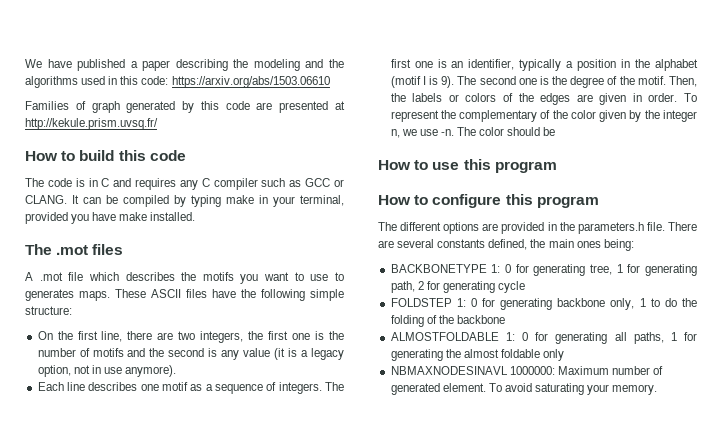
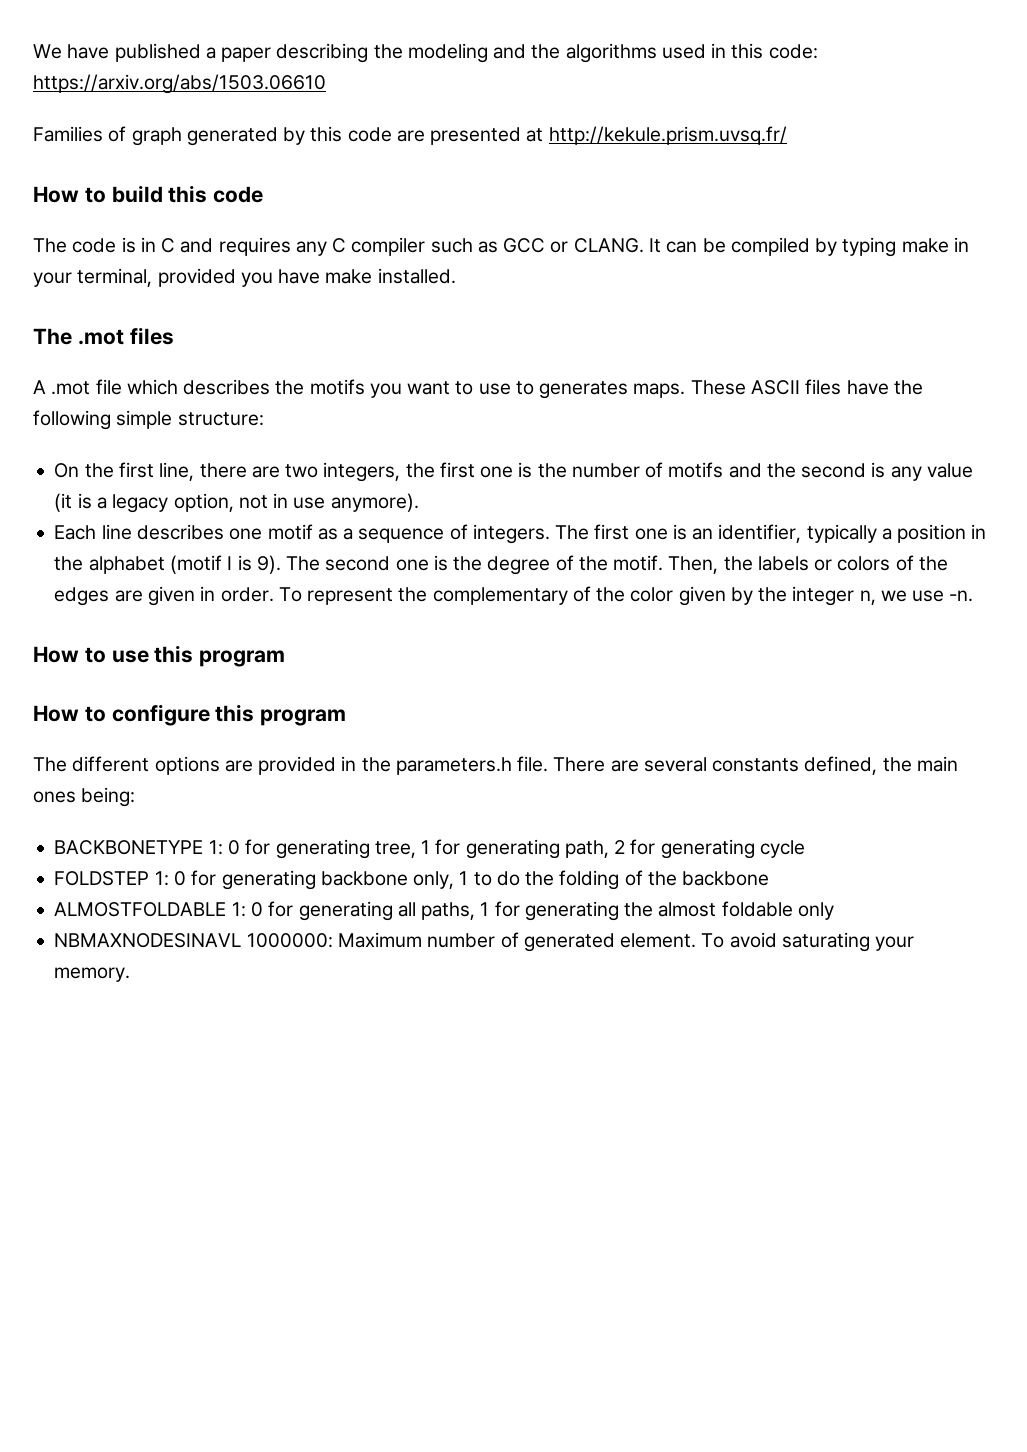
[457,127,556,136] The color should be -> (974, 596) none

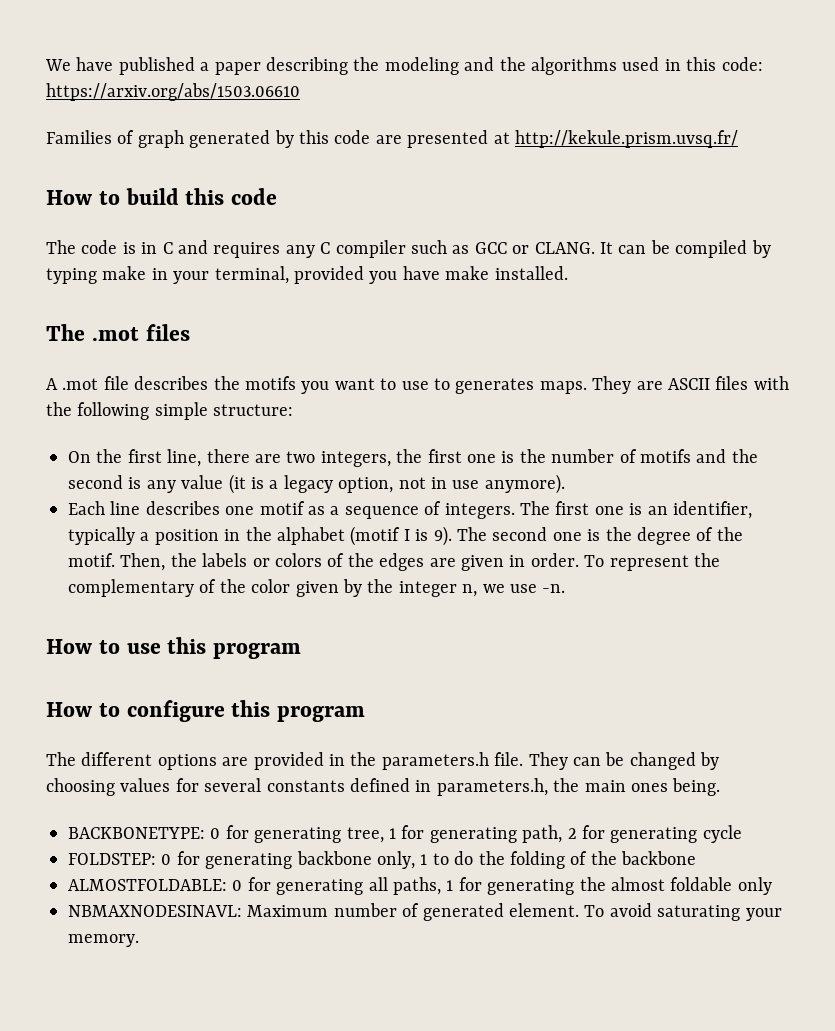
[126,379,178,395] which -> (129, 383) none
[690,380,746,395] These -> [592,376,663,394] They are
[846,380,889,395] have -> [753,376,789,390] with
[553,756,958,775] [33,787,136,807] [54,840,223,855] There are several constants defined, the main ones being: // BACKBONETYPE 1: -> [528,752,720,770] [46,778,721,796] [68,827,205,839] They can be changed by choosing values for several constants defined in parameters.h, the main ones being. // BACKBONETYPE:
[54,871,169,886] FOLDSTEP 1: -> [68,853,156,865] FOLDSTEP:
[54,902,246,917] ALMOSTFOLDABLE 1: -> [68,879,227,891] ALMOSTFOLDABLE:
[54,933,333,948] NBMAXNODESINAVL 1000000: -> [68,905,242,917] NBMAXNODESINAVL:

